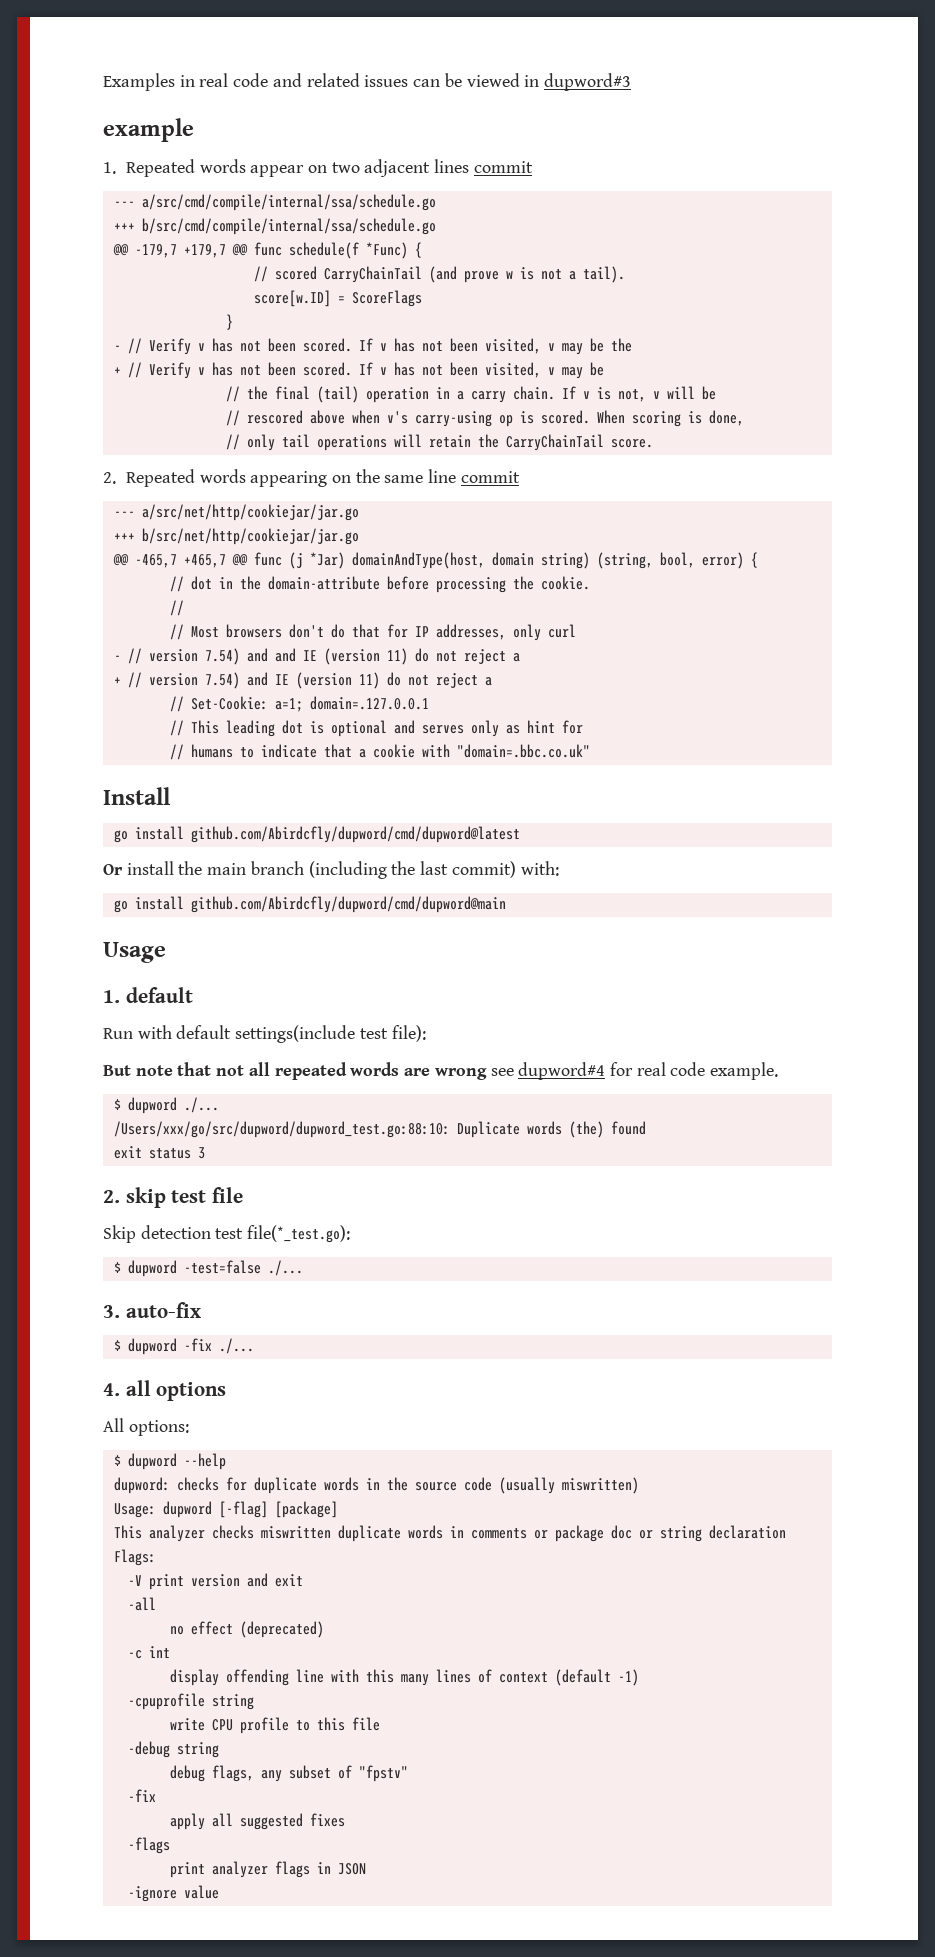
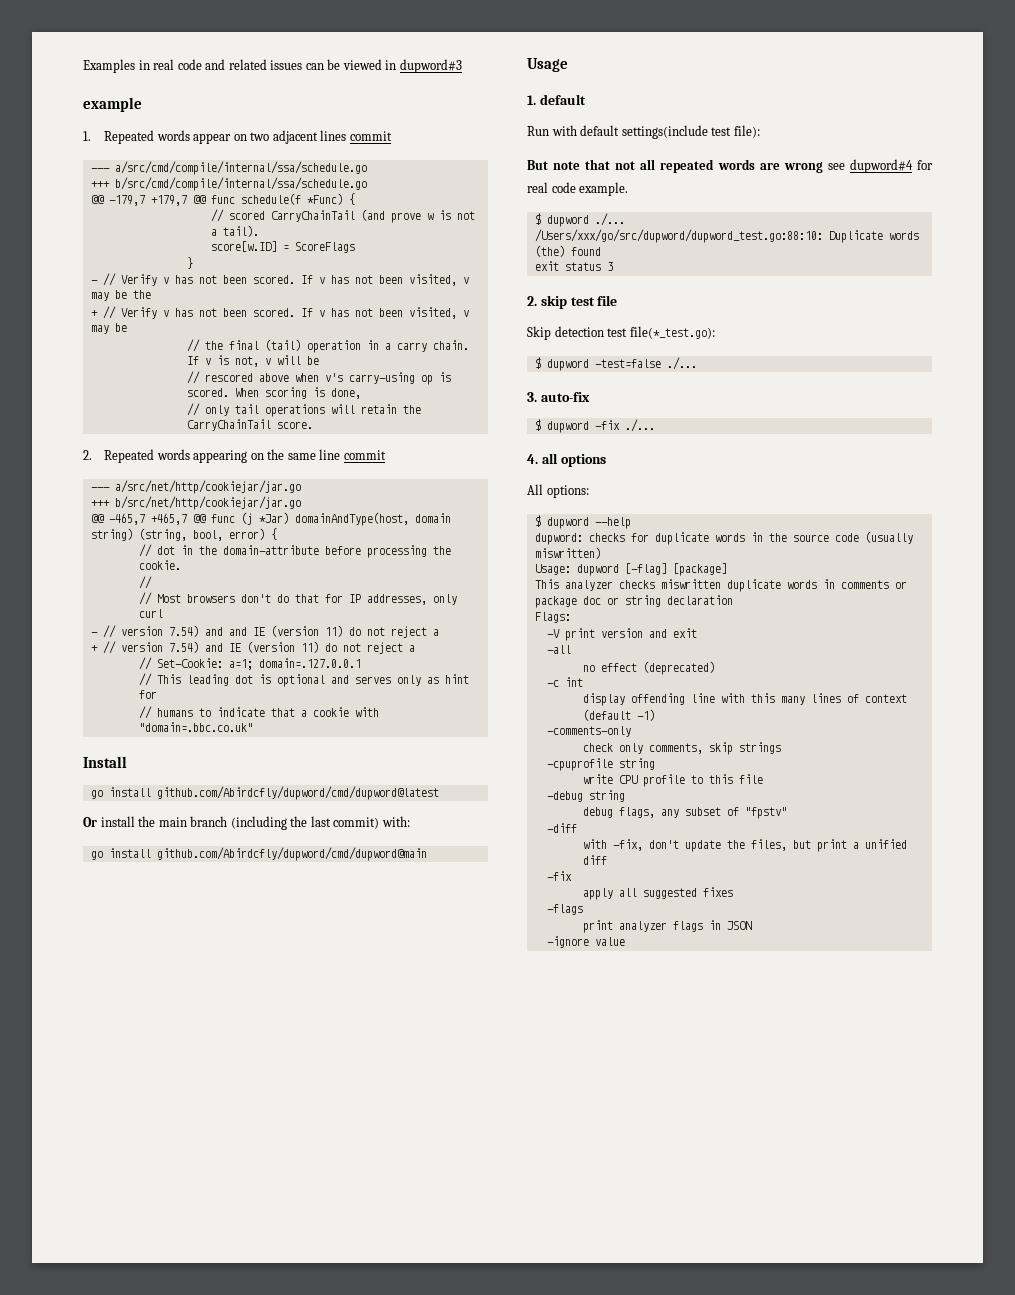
(639, 1677) none -> [546,726,631,737] [582,742,781,755] // -comments-only // check only comments, skip strings
(408, 1773) none -> [546,823,577,833] [582,839,907,852] [582,855,607,865] // -diff // with -fix, don't update the files, but print a unified diff

